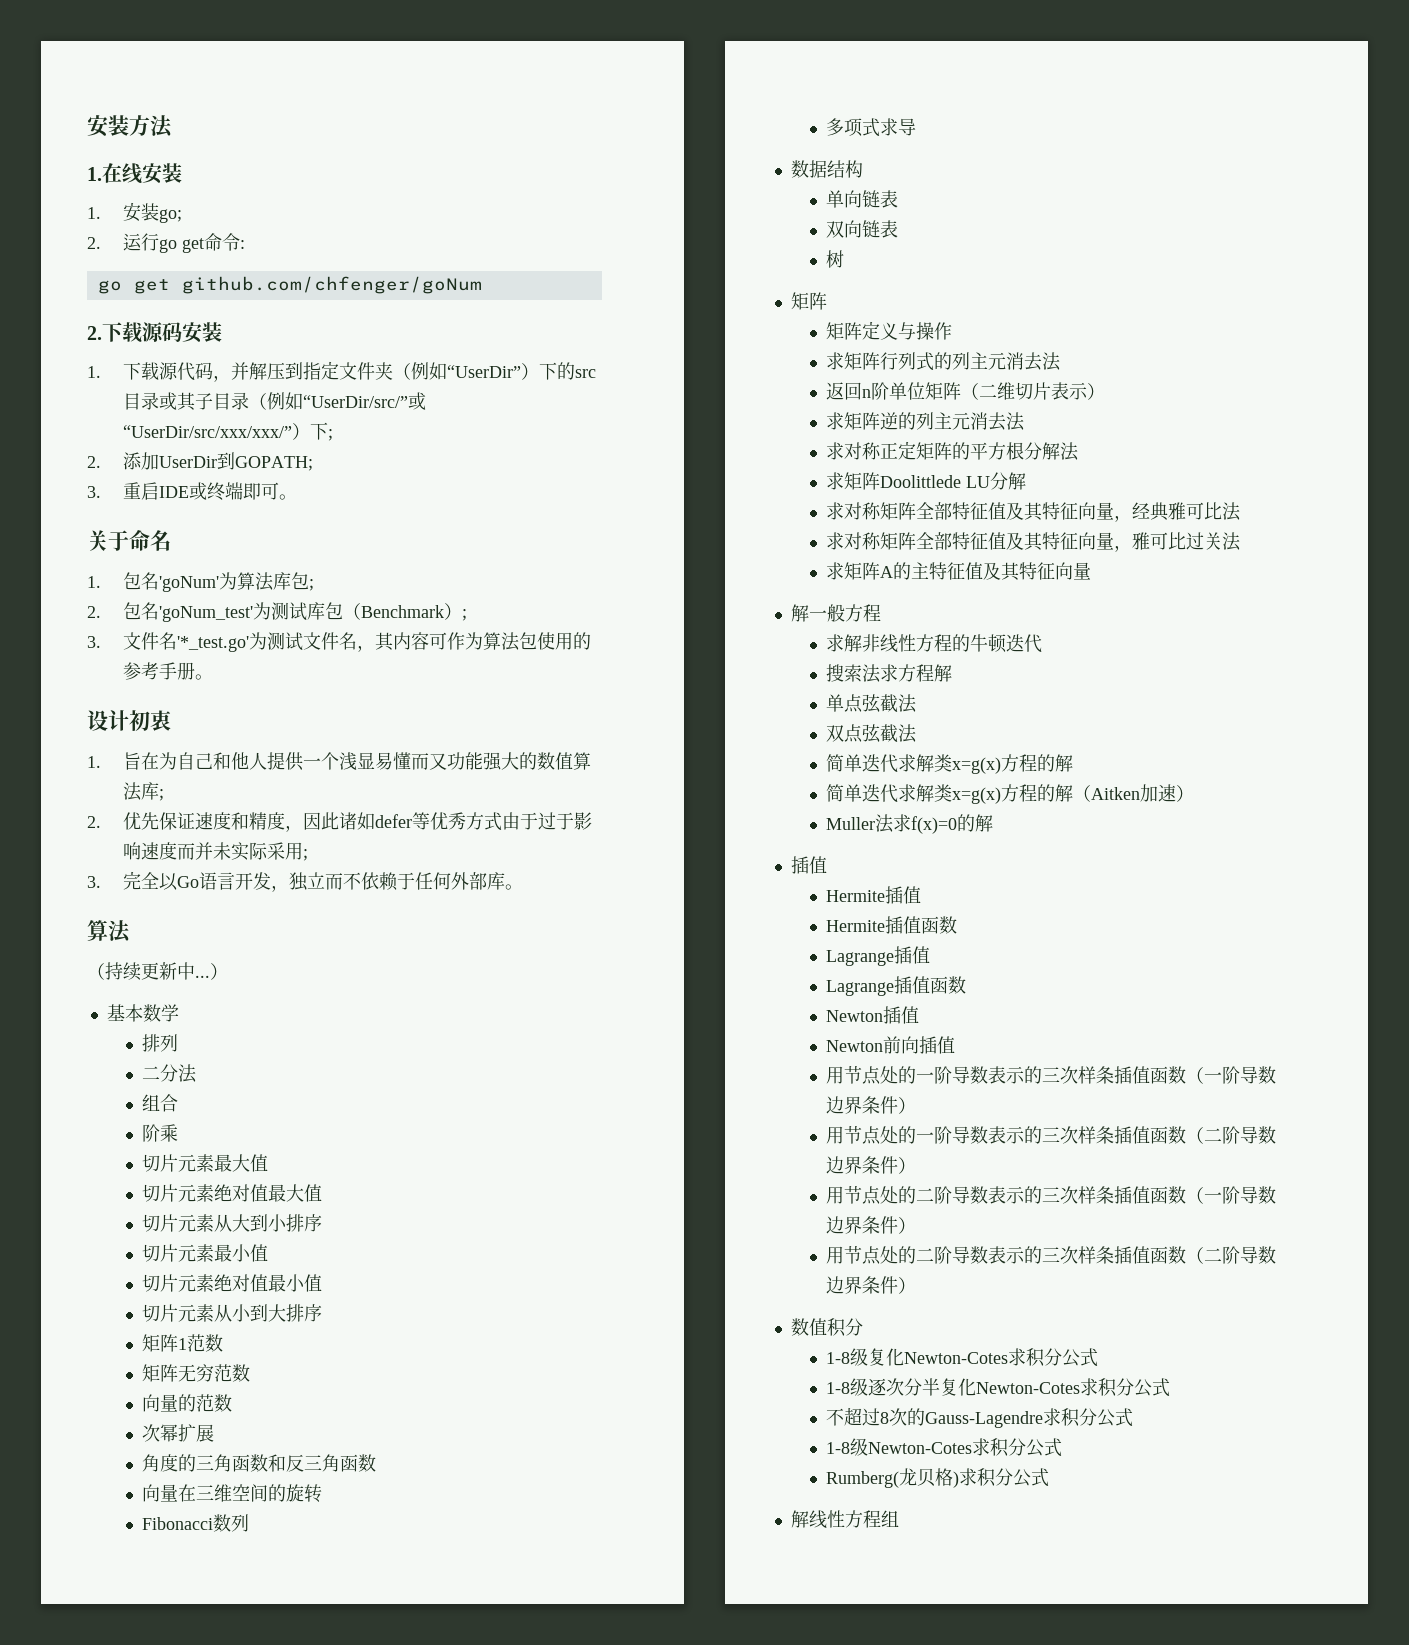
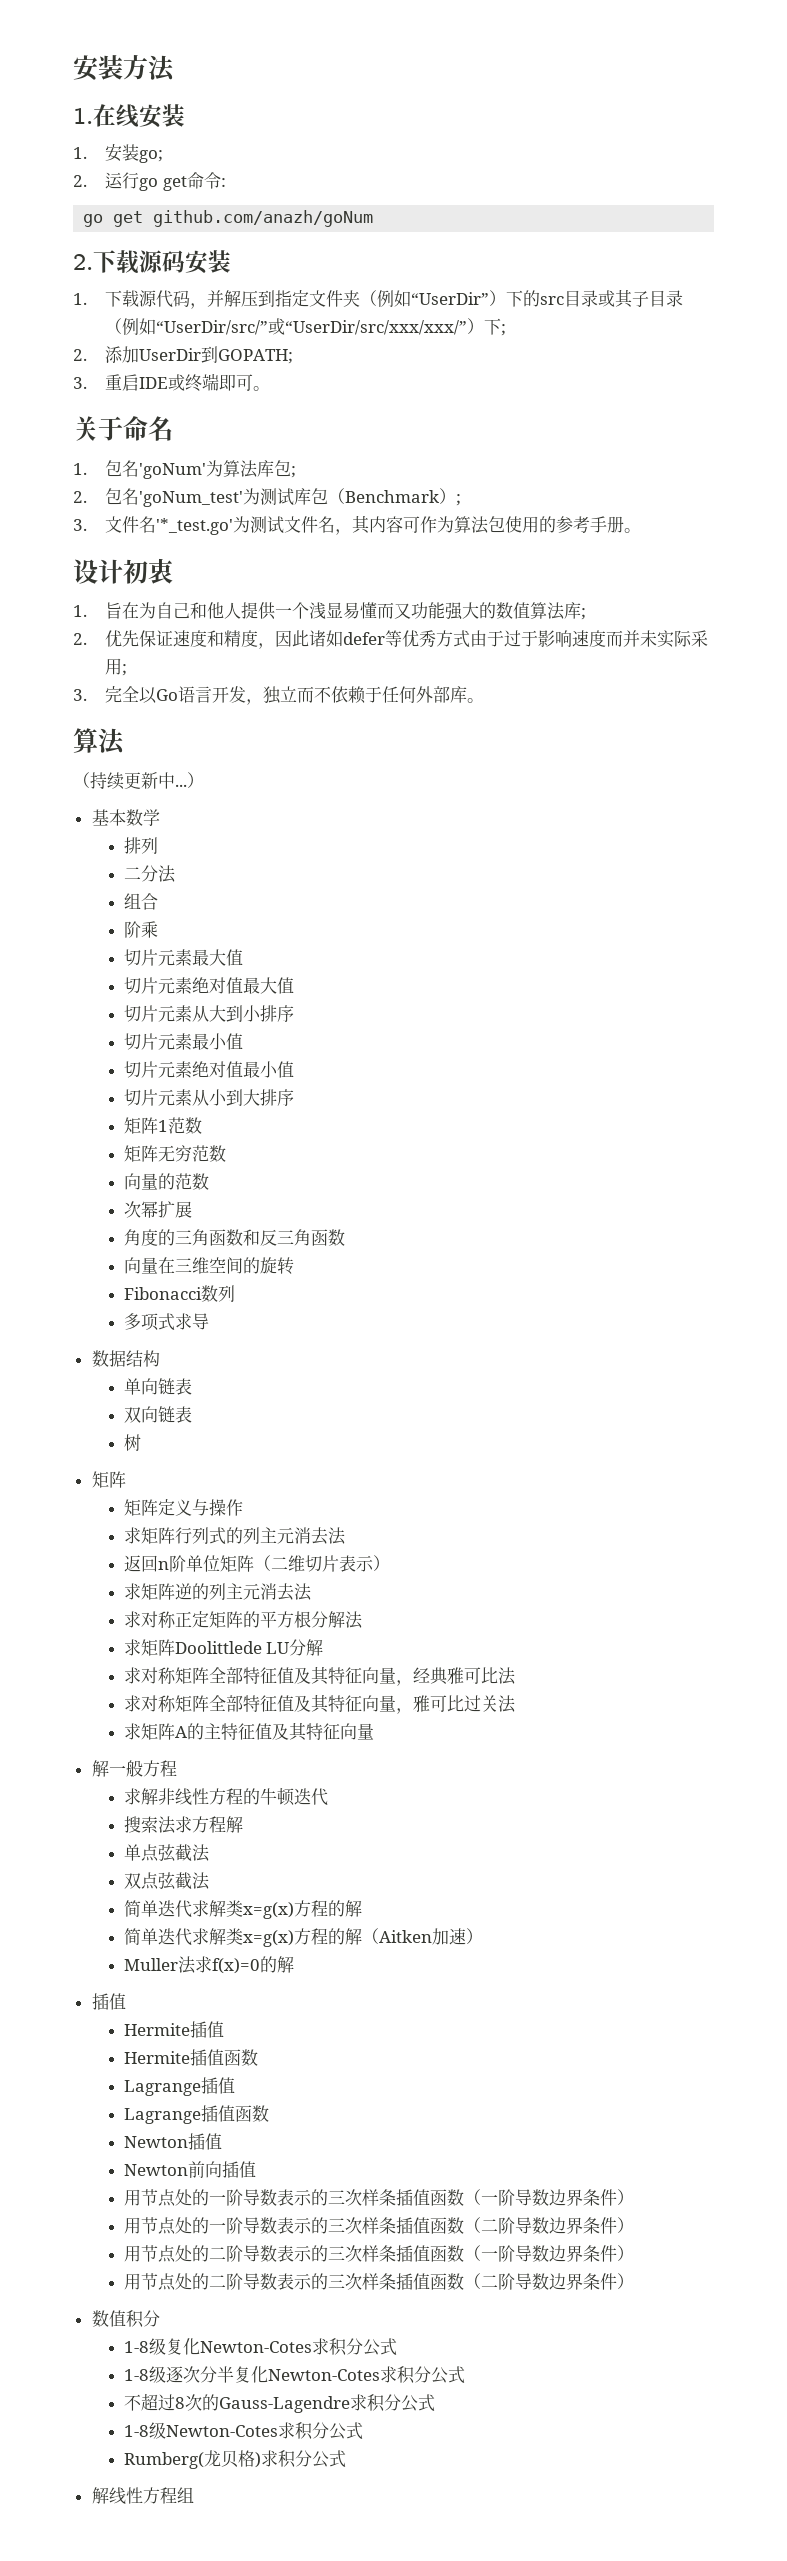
[181,276,482,294] github.com/chfenger/goNum -> [153,210,374,227] github.com/anazh/goNum

